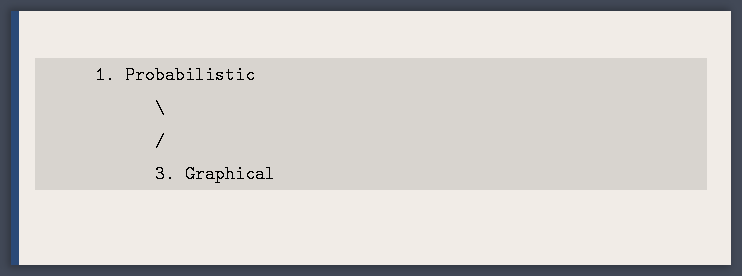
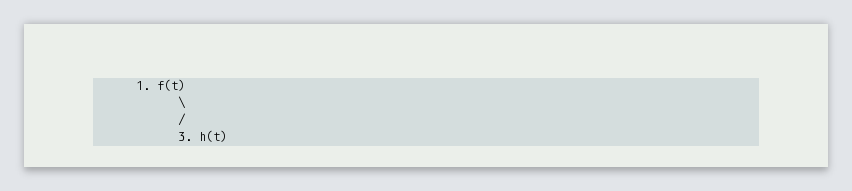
[124,66,255,84] Probabilistic -> [157,79,186,91] f(t)
[184,165,275,183] Graphical -> [199,130,228,142] h(t)

